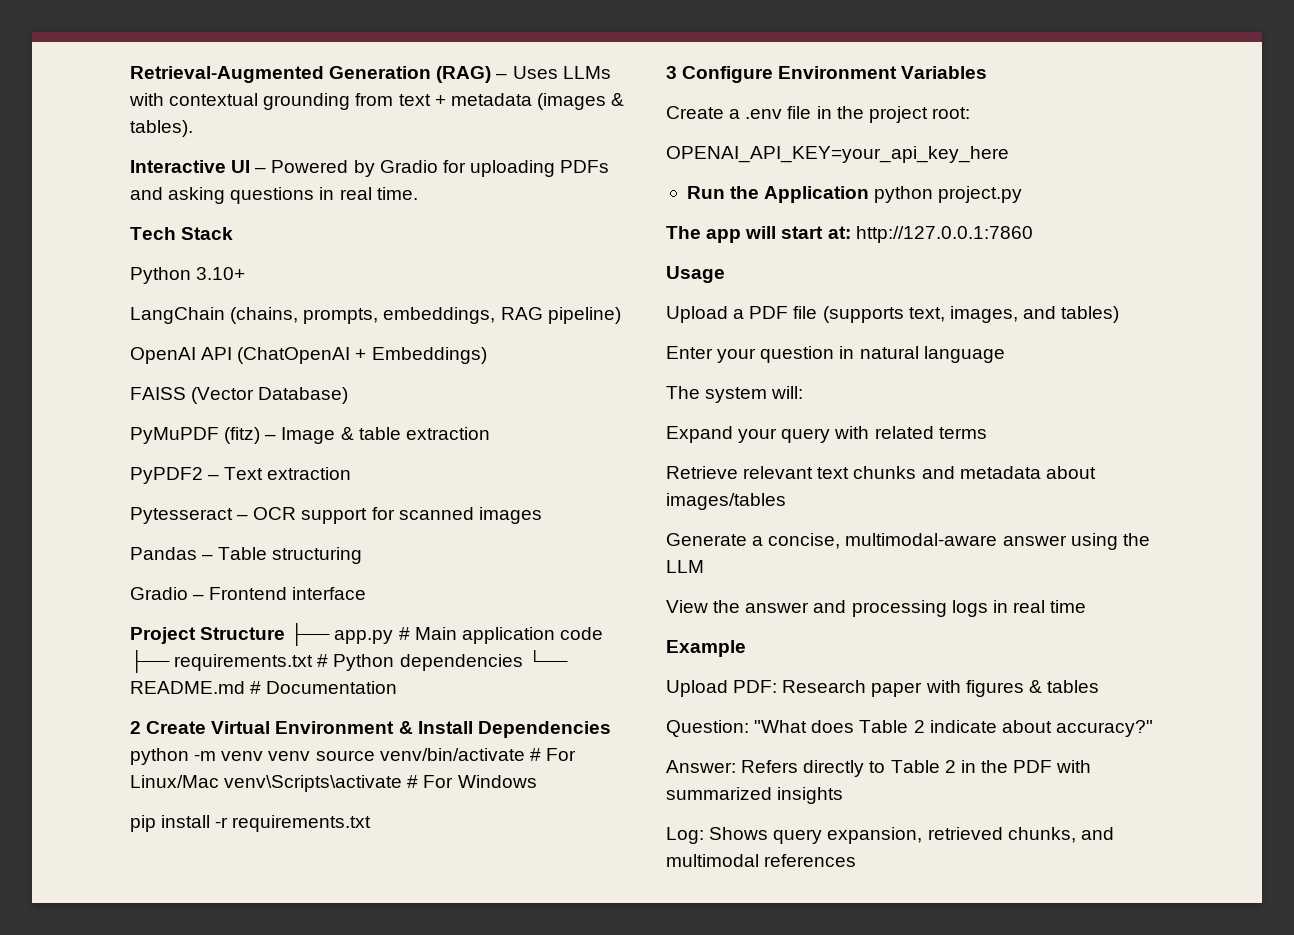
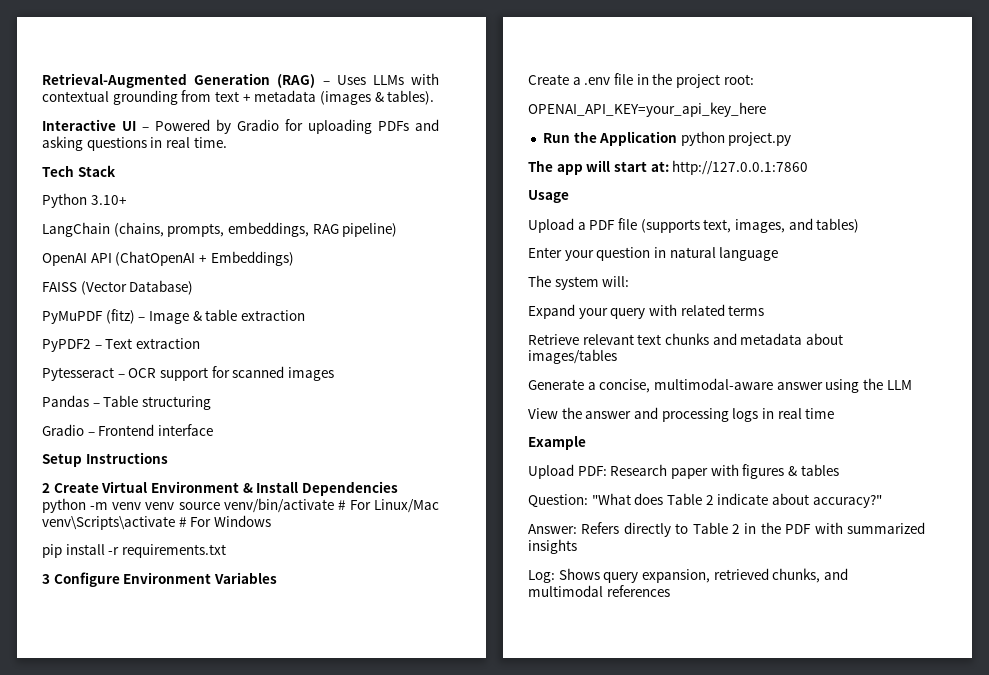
[130,623,603,646] [130,650,568,673] [130,681,398,694] Project Structure ├── app.py # Main application code ├── requirements.txt # Python dependencies └── README.md # Documentation -> [42,452,168,467] Setup Instructions

